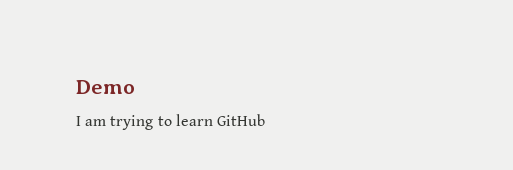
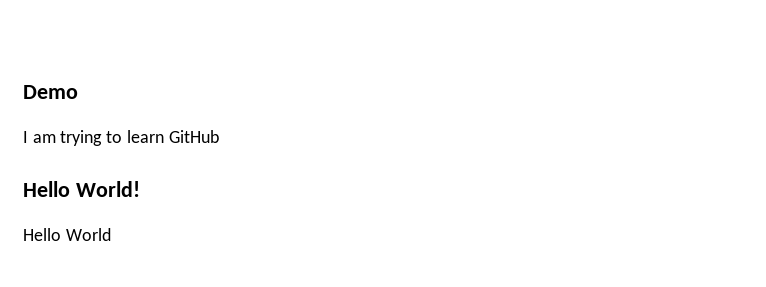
(265, 120) none -> [23,181,140,197] [23,228,111,241] // Hello World! // Hello World

